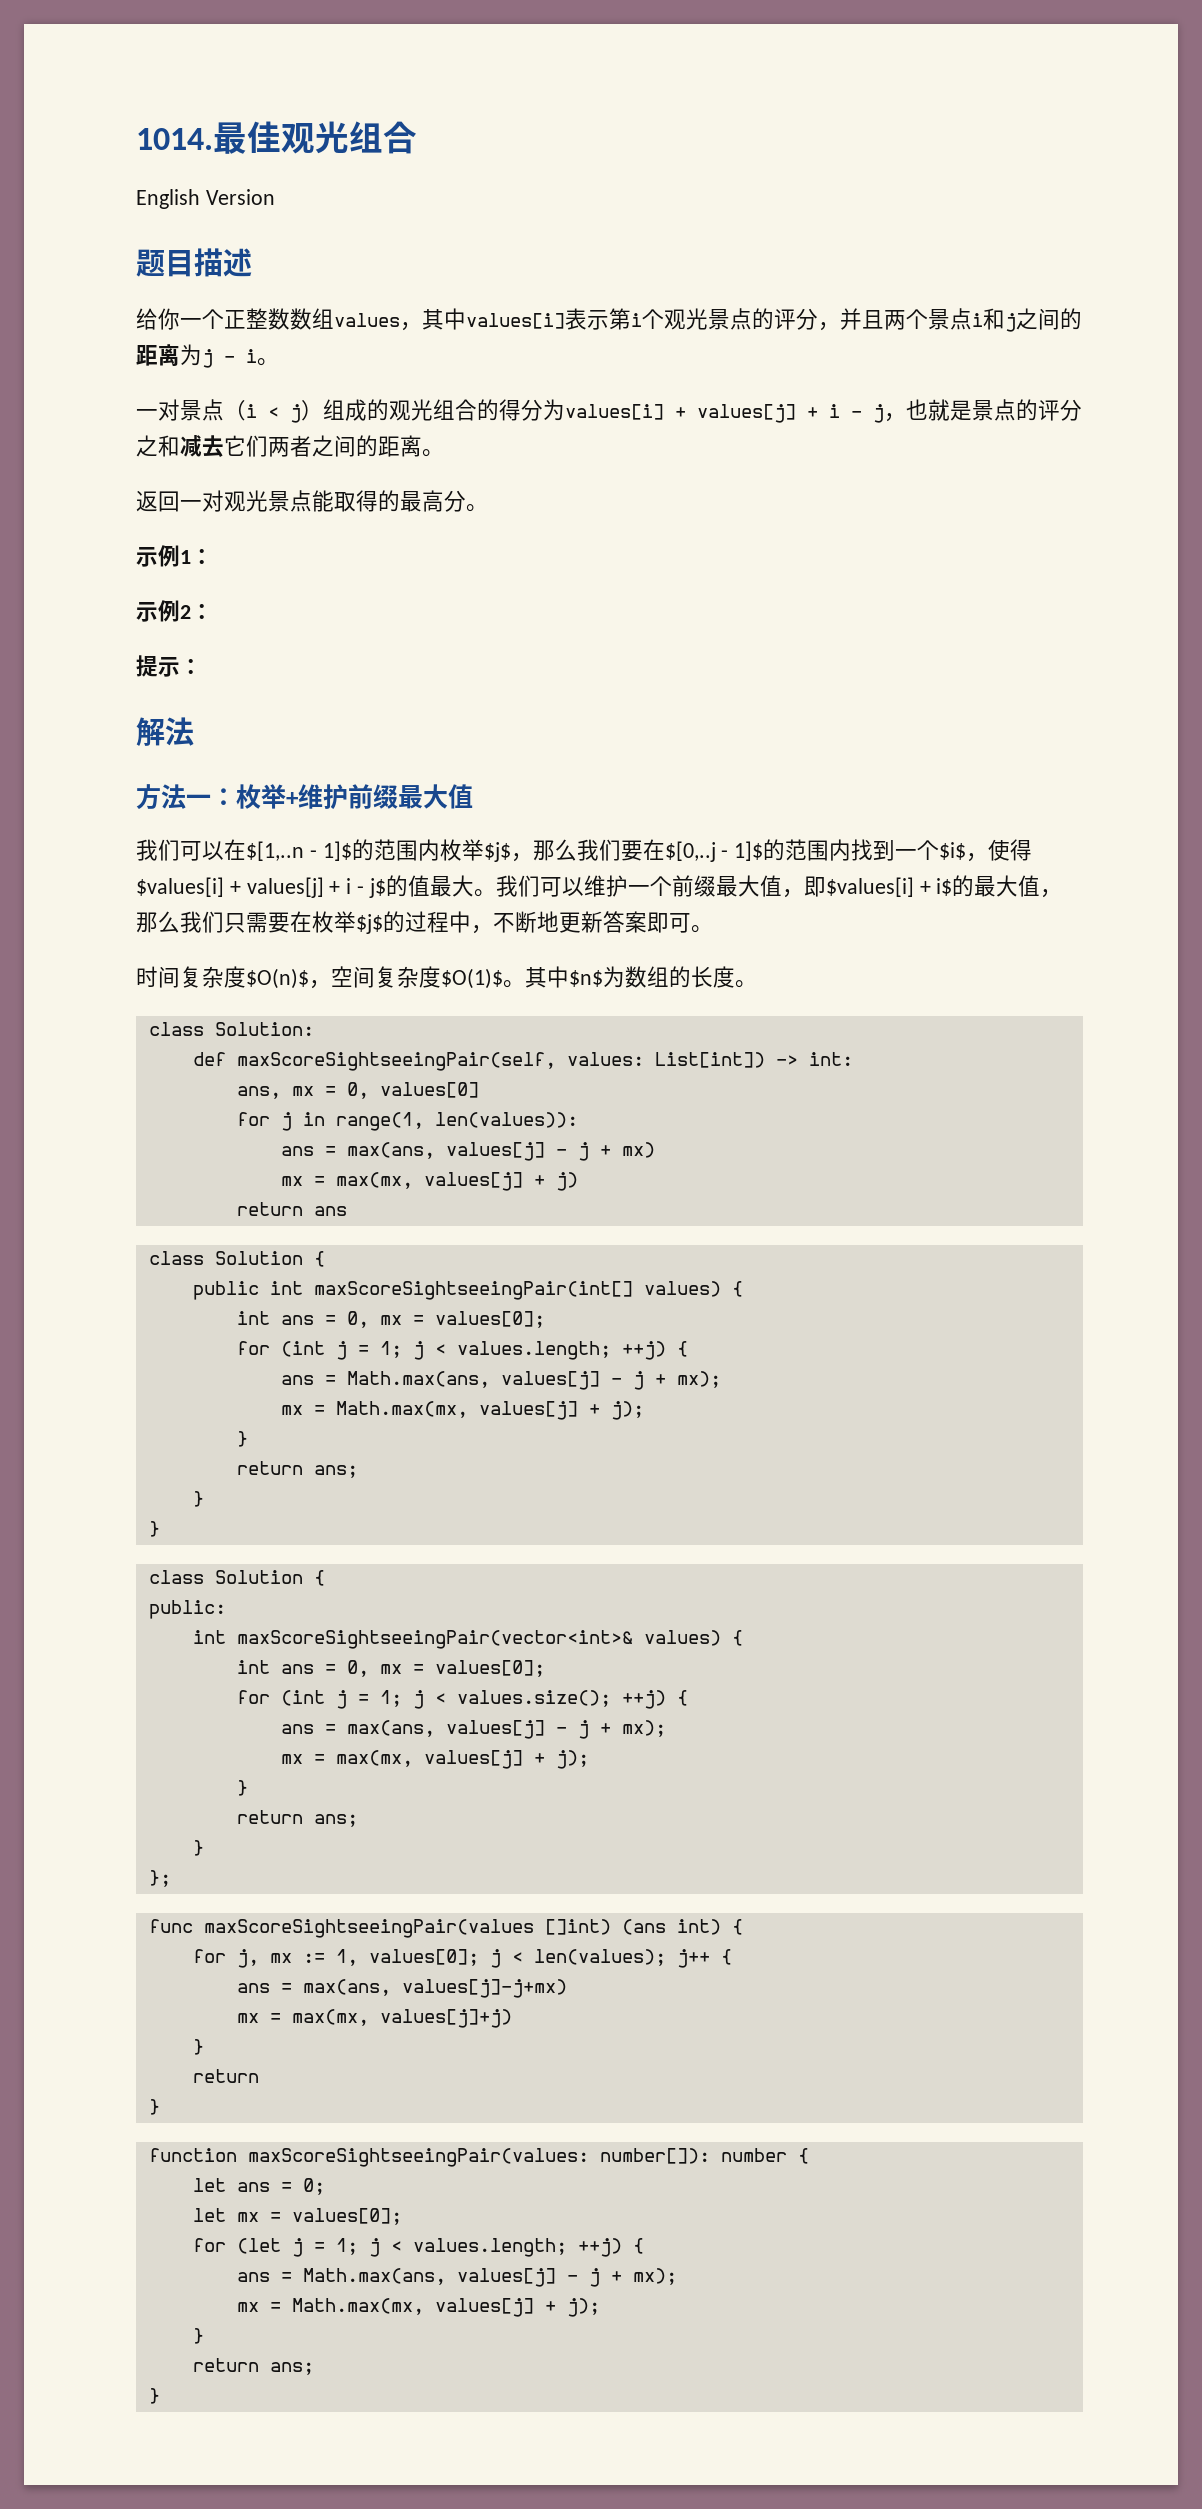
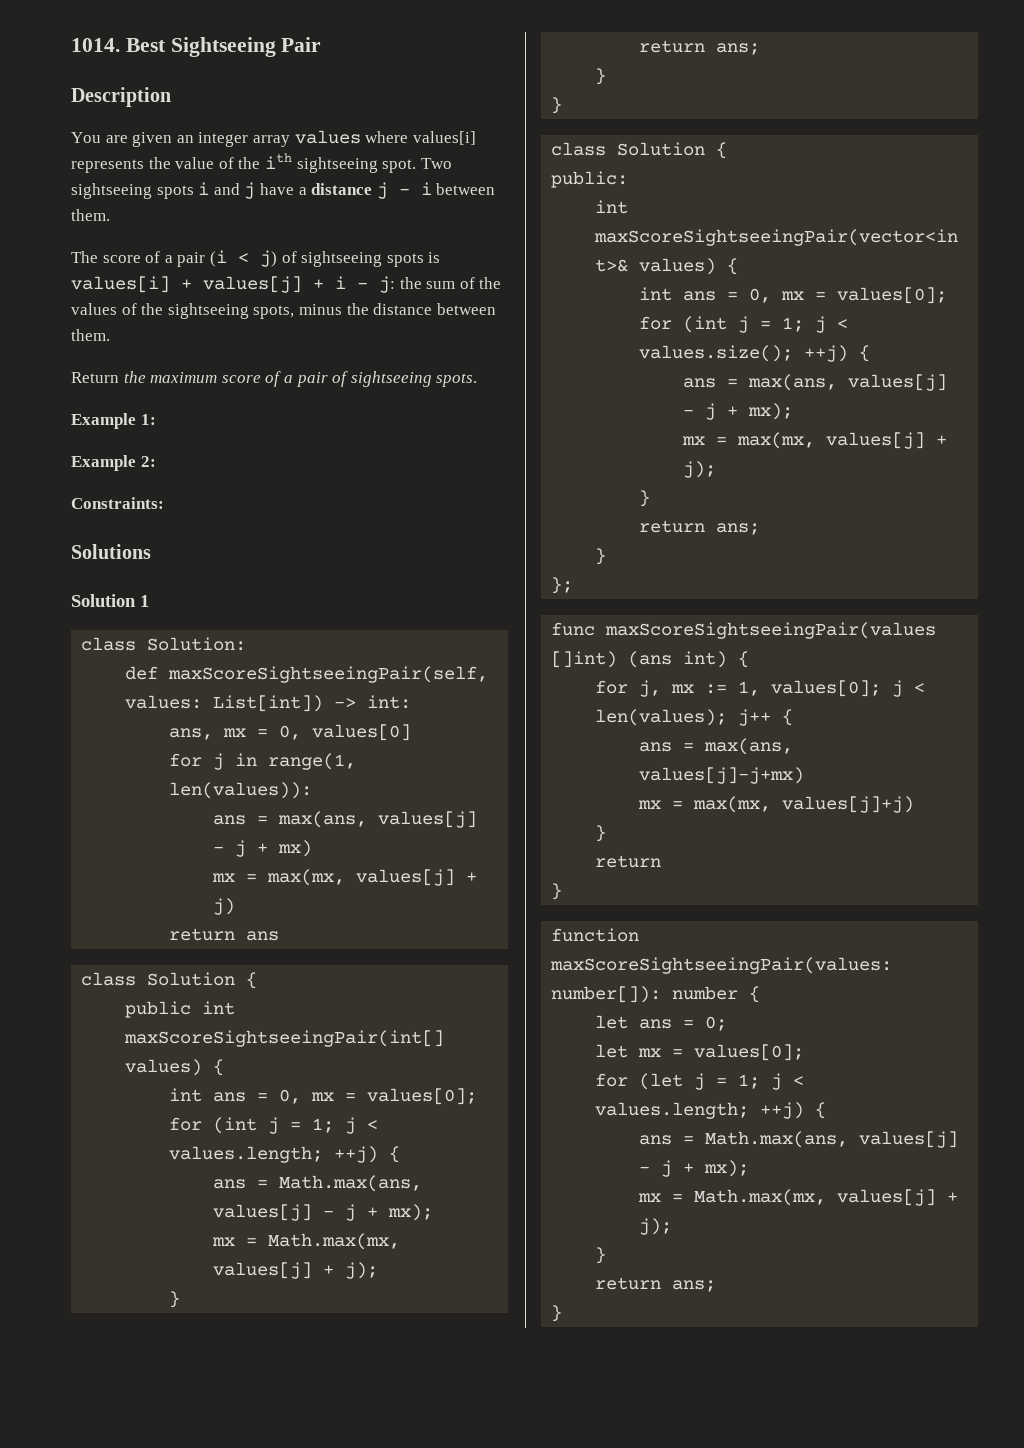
[213,121,417,154] [136,189,275,209] [136,248,252,277] [136,308,1082,332] [136,344,279,368] [136,399,565,423] 最佳观光组合 // English Version // 题目描述 // 给你一个正整数数组values，其中values[i]表示第i个观光景点的评分，并且两个景点i和j之间的距离为j - i。 // 一对景点（i < j）组成的观光组合的得分为 -> [125,37,322,57] [71,87,171,107] [71,130,476,147] [71,153,452,173] [71,182,496,199] [71,209,110,221] [71,250,441,267] Best Sightseeing Pair // Description // You are given an integer array values where values[i] represents the value of the ith sightseeing spot. Two sightseeing spots i and j have a distance j - i between them. // The score of a pair (i < j) of sightseeing spots is
[873,399,1082,423] [136,435,444,458] [136,490,488,512] [136,545,213,567] [136,600,213,622] [136,655,202,677] [136,717,194,746] [136,784,473,810] [136,839,1033,862] [136,875,1063,898] [136,911,713,934] [136,966,757,989] j，也就是景点的评分之和减去它们两者之间的距离。 // 返回一对观光景点能取得的最高分。 // 示例1： // 示例2： // 提示： // 解法 // 方法一：枚举+维护前缀最大值 // 我们可以在$[1,..n - 1]$的范围内枚举$j$，那么我们要在$[0,..j - 1]$的范围内找到一个$i$，使得$values[i] + values[j] + i - j$的值最大。我们可以维护一个前缀最大值，即$values[i] + i$的最大值，那么我们只需要在枚举$j$的过程中，不断地更新答案即可。 // 时间复杂度$O(n)$，空间复杂度$O(1)$。其中$n$为数组的长度。 -> [379,276,502,293] [71,303,496,319] [71,329,110,341] [71,371,478,387] [71,413,156,429] [71,455,156,471] [71,497,164,509] [71,544,151,559] [71,594,149,607] j: the sum of the values of the sightseeing spots, minus the distance between them. // Return the maximum score of a pair of sightseeing spots. // Example 1: // Example 2: // Constraints: // Solutions // Solution 1

